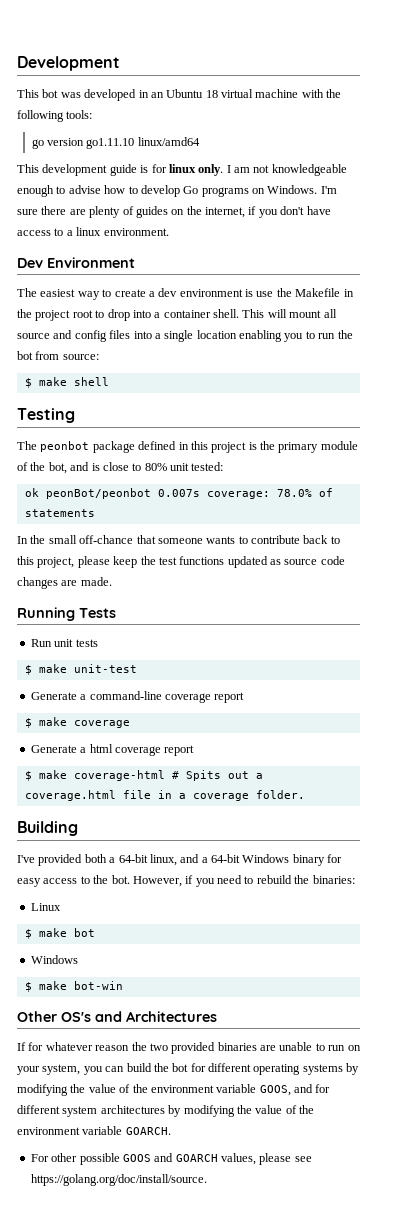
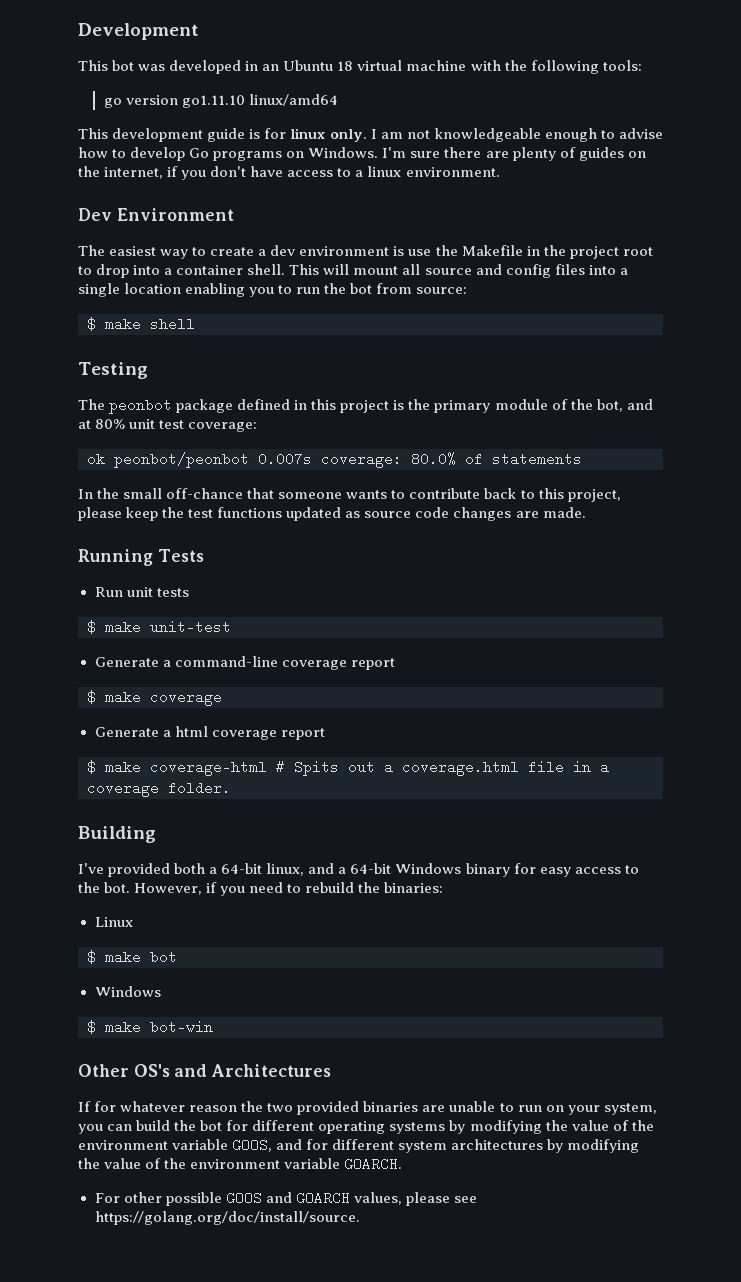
[91,462,224,471] is close to 80% unit tested: -> [78,419,258,432] at 80% unit test coverage:
[45,488,151,499] peonBot/peonbot -> [114,452,249,468] peonbot/peonbot
[276,489,312,497] 78.0% -> [411,452,456,466] 80.0%

